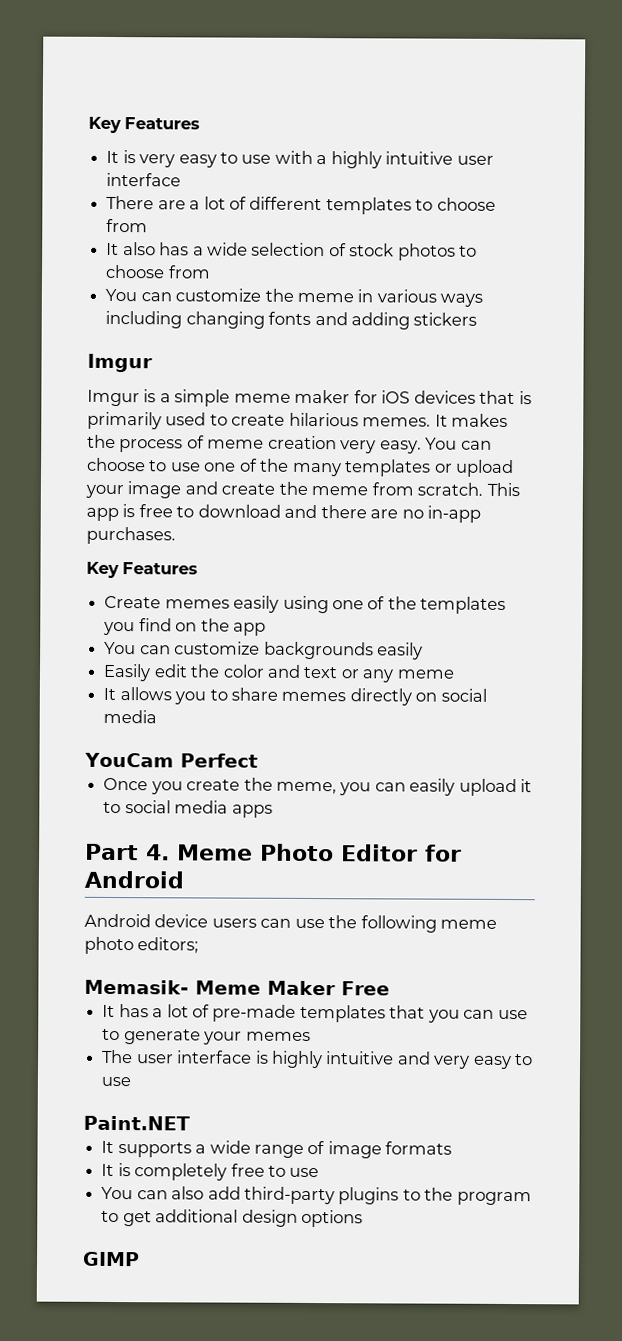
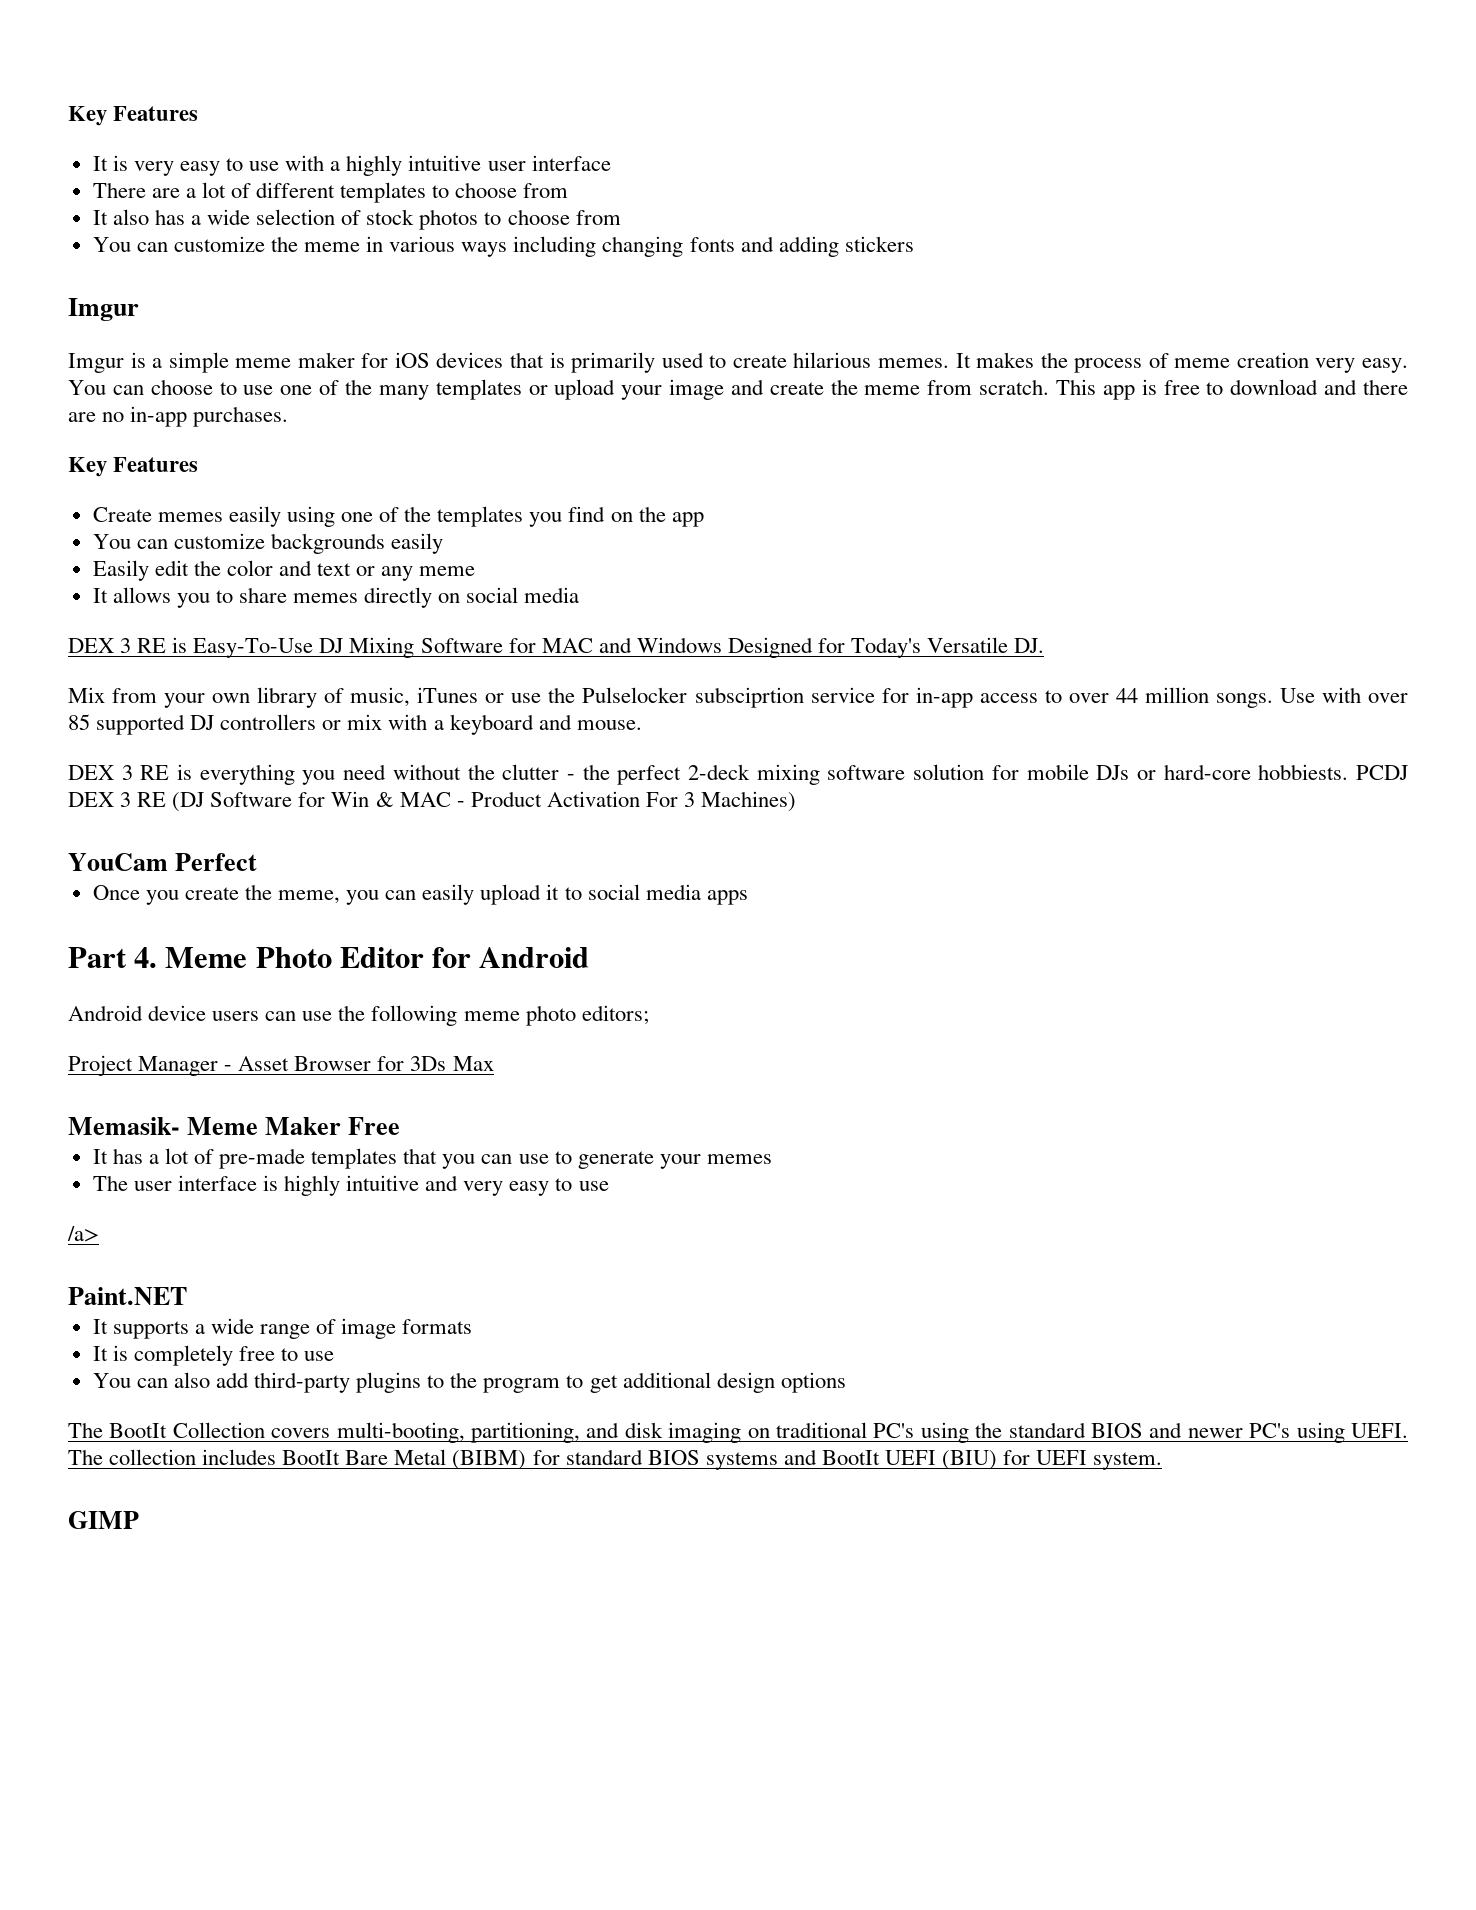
(158, 716) none -> [68,637,1045,658] [68,687,1409,708] [68,714,642,735] [68,764,1408,785] [68,791,797,812] // DEX 3 RE is Easy-To-Use DJ Mixing Software for MAC and Windows Designed for Today's Versatile DJ. // Mix from your own library of music, iTunes or use the Pulselocker subsciprtion service for in-app access to over 44 million songs. Use with over 85 supported DJ controllers or mix with a keyboard and mouse. // DEX 3 RE is everything you need without the clutter - the perfect 2-deck mixing software solution for mobile DJs or hard-core hobbiests. PCDJ DEX 3 RE (DJ Software for Win & MAC - Product Activation For 3 Machines)
(200, 945) none -> [68,1055,494,1076] // Project Manager - Asset Browser for 3Ds Max
(132, 1081) none -> [67,1226,99,1242] // /a>
(363, 1218) none -> [68,1422,1409,1443] [68,1449,1163,1470] // The BootIt Collection covers multi-booting, partitioning, and disk imaging on traditional PC's using the standard BIOS and newer PC's using UEFI. The collection includes BootIt Bare Metal (BIBM) for standard BIOS systems and BootIt UEFI (BIU) for UEFI system.

